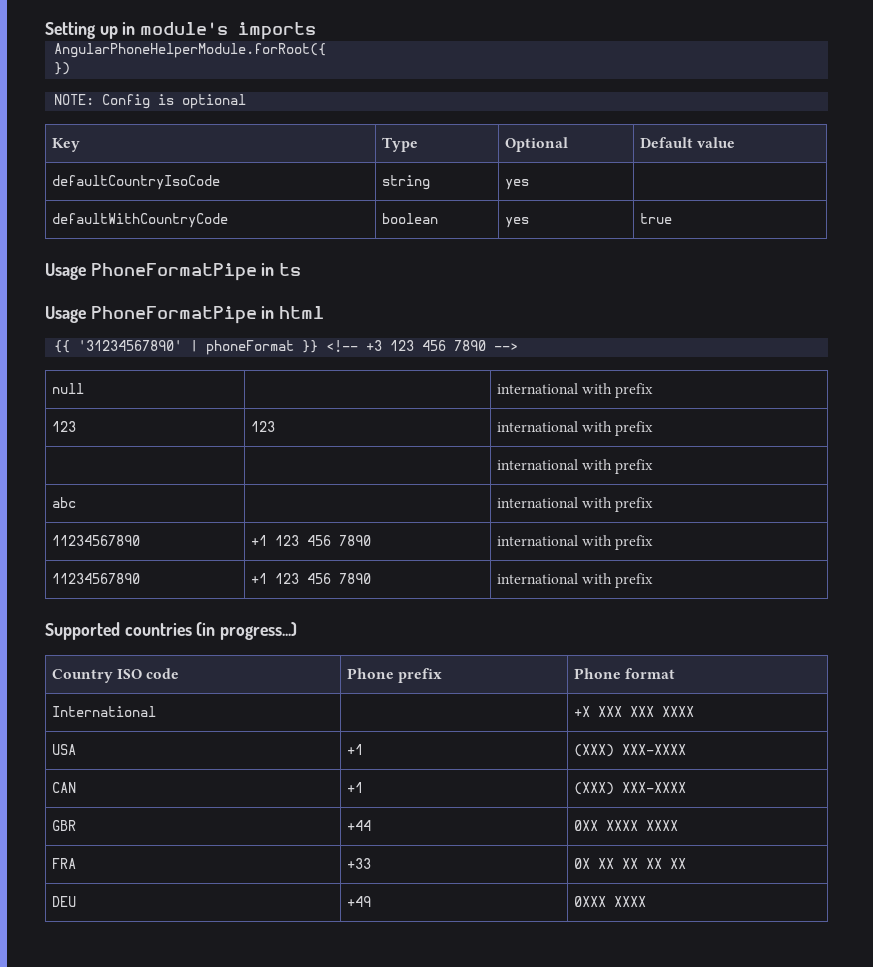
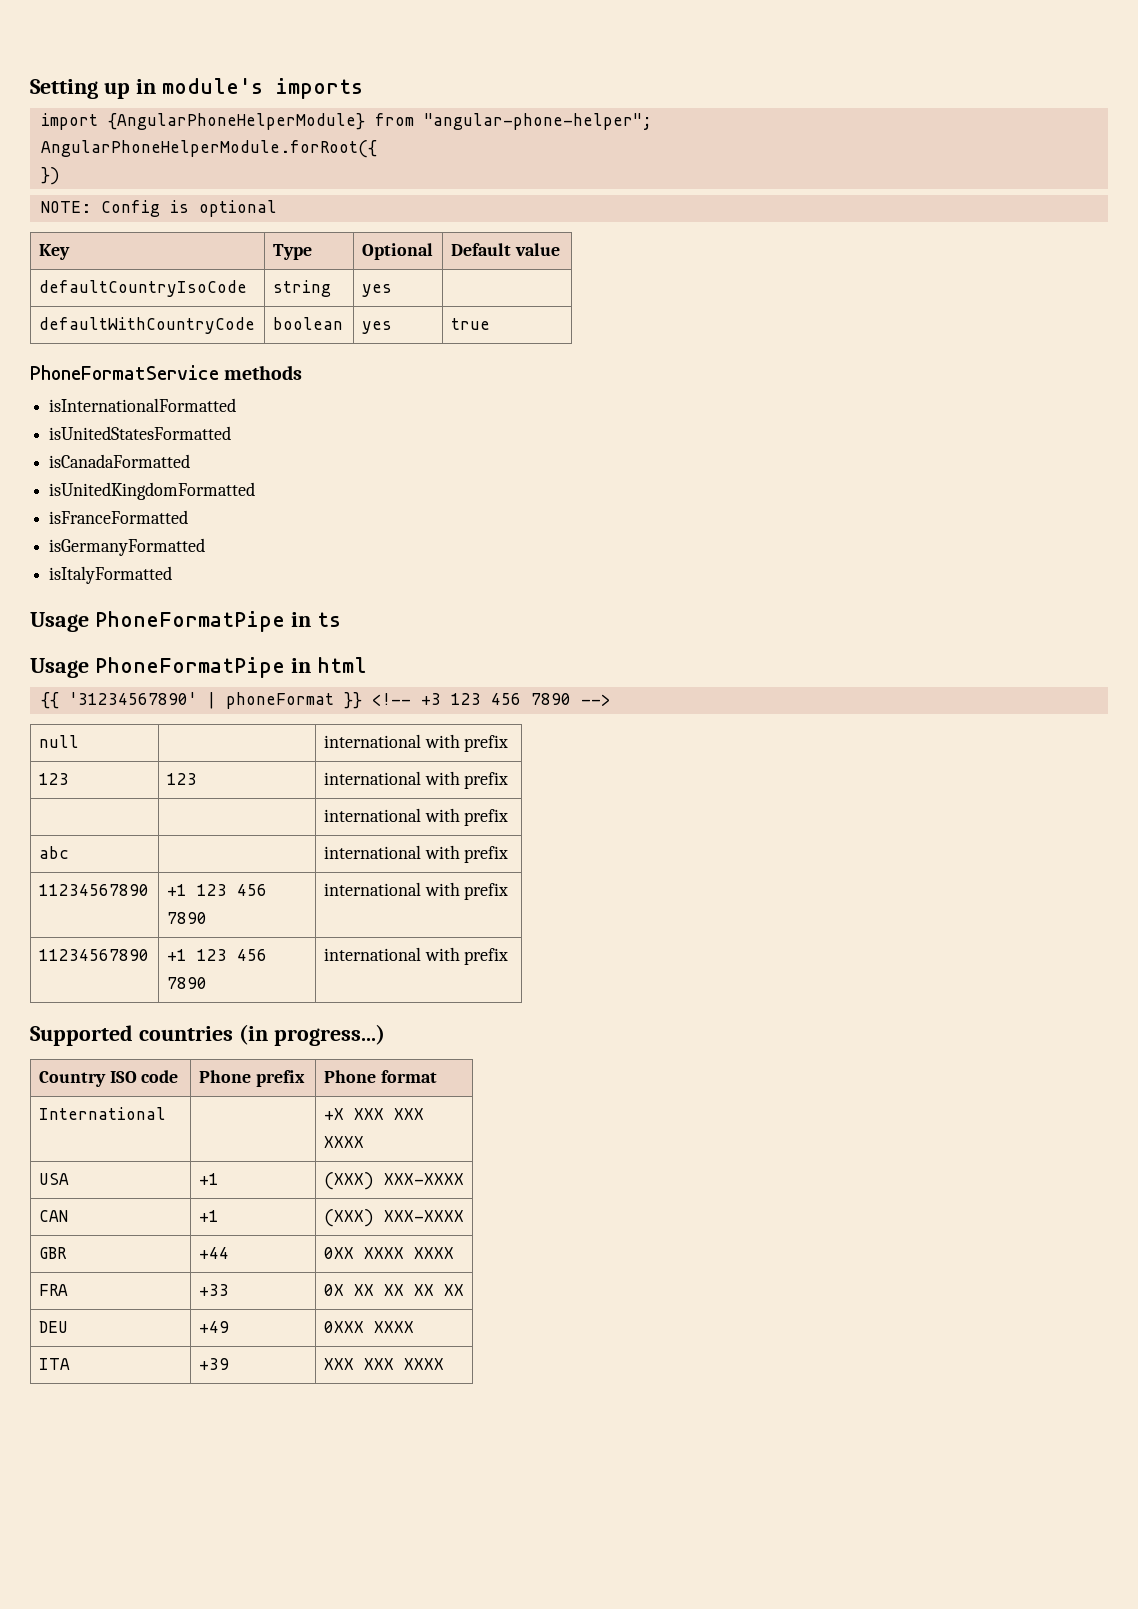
(317, 31) none -> [40,113,652,130] // import {AngularPhoneHelperModule} from "angular-phone-helper";
(673, 218) none -> [30,365,303,380] [49,398,237,412] [49,426,232,440] [49,454,191,468] [49,482,256,500] [49,510,189,524] [49,538,206,556] [49,566,173,584] // PhoneFormatService methods // isInternationalFormatted // isUnitedStatesFormatted // isCanadaFormatted // isUnitedKingdomFormatted // isFranceFormatted // isGermanyFormatted // isItalyFormatted
(647, 901) none -> [38,1358,70,1370] [198,1358,229,1370] [323,1358,444,1370] // ITA | +39 | XXX XXX XXXX

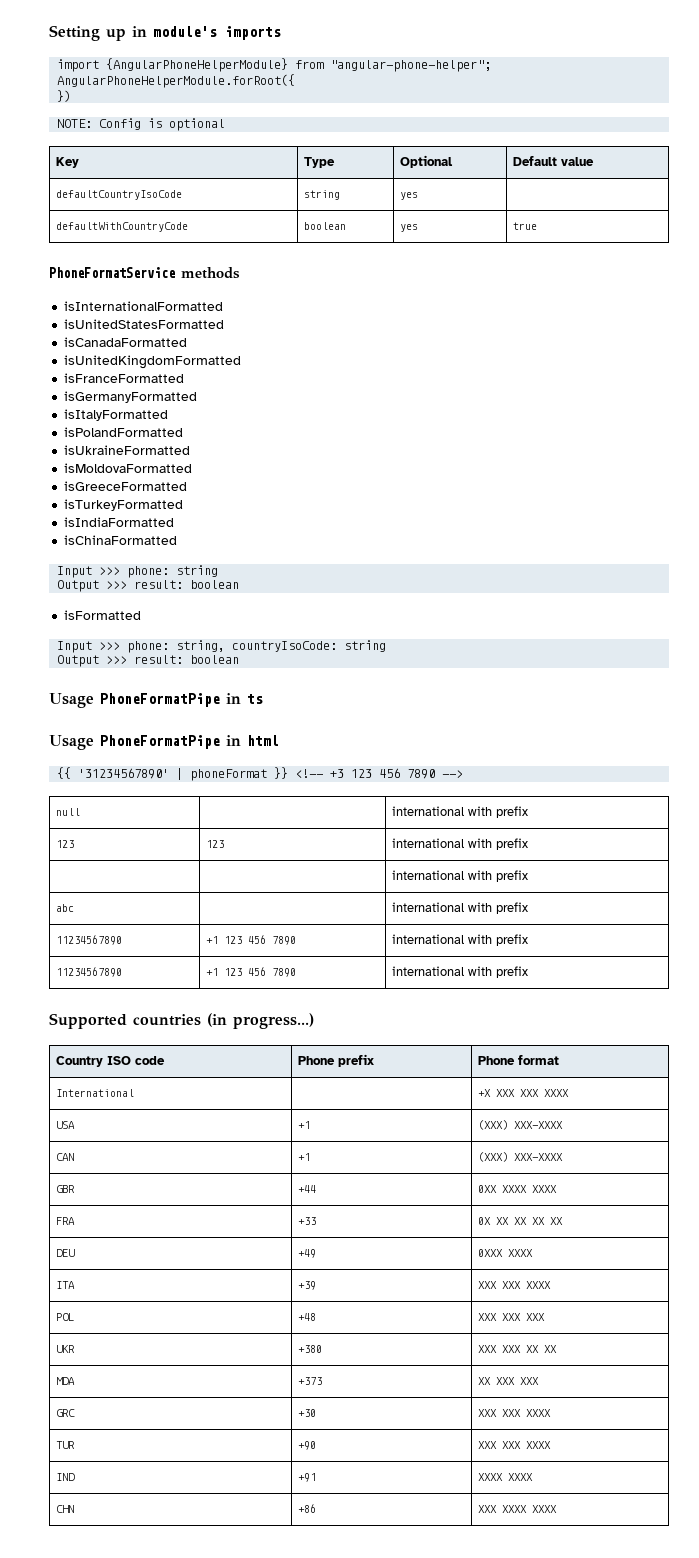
(173, 575) none -> [64,427,184,437] [64,445,191,455] [64,463,193,473] [64,481,188,491] [64,499,184,511] [64,517,175,527] [64,535,178,545] [57,565,219,578] [57,580,240,592] [64,610,142,620] [57,640,387,653] [57,655,240,667] // isPolandFormatted // isUkraineFormatted // isMoldovaFormatted // isGreeceFormatted // isTurkeyFormatted // isIndiaFormatted // isChinaFormatted // Input >>> phone: string // Output >>> result: boolean // isFormatted // Input >>> phone: string, countryIsoCode: string // Output >>> result: boolean
(444, 1364) none -> [55,1313,74,1321] [297,1313,316,1321] [477,1313,545,1321] [55,1345,75,1353] [297,1345,322,1353] [477,1345,557,1353] [55,1377,75,1385] [297,1377,322,1385] [477,1377,539,1385] [55,1409,75,1417] [297,1409,316,1417] [477,1409,551,1417] [55,1441,75,1449] [297,1441,316,1450] [477,1441,551,1449] [55,1473,75,1481] [297,1473,316,1482] [477,1473,533,1481] [55,1505,74,1513] [297,1504,316,1513] [477,1505,557,1513] // POL | +48 | XXX XXX XXX // UKR | +380 | XXX XXX XX XX // MDA | +373 | XX XXX XXX // GRC | +30 | XXX XXX XXXX // TUR | +90 | XXX XXX XXXX // IND | +91 | XXXX XXXX // CHN | +86 | XXX XXXX XXXX

